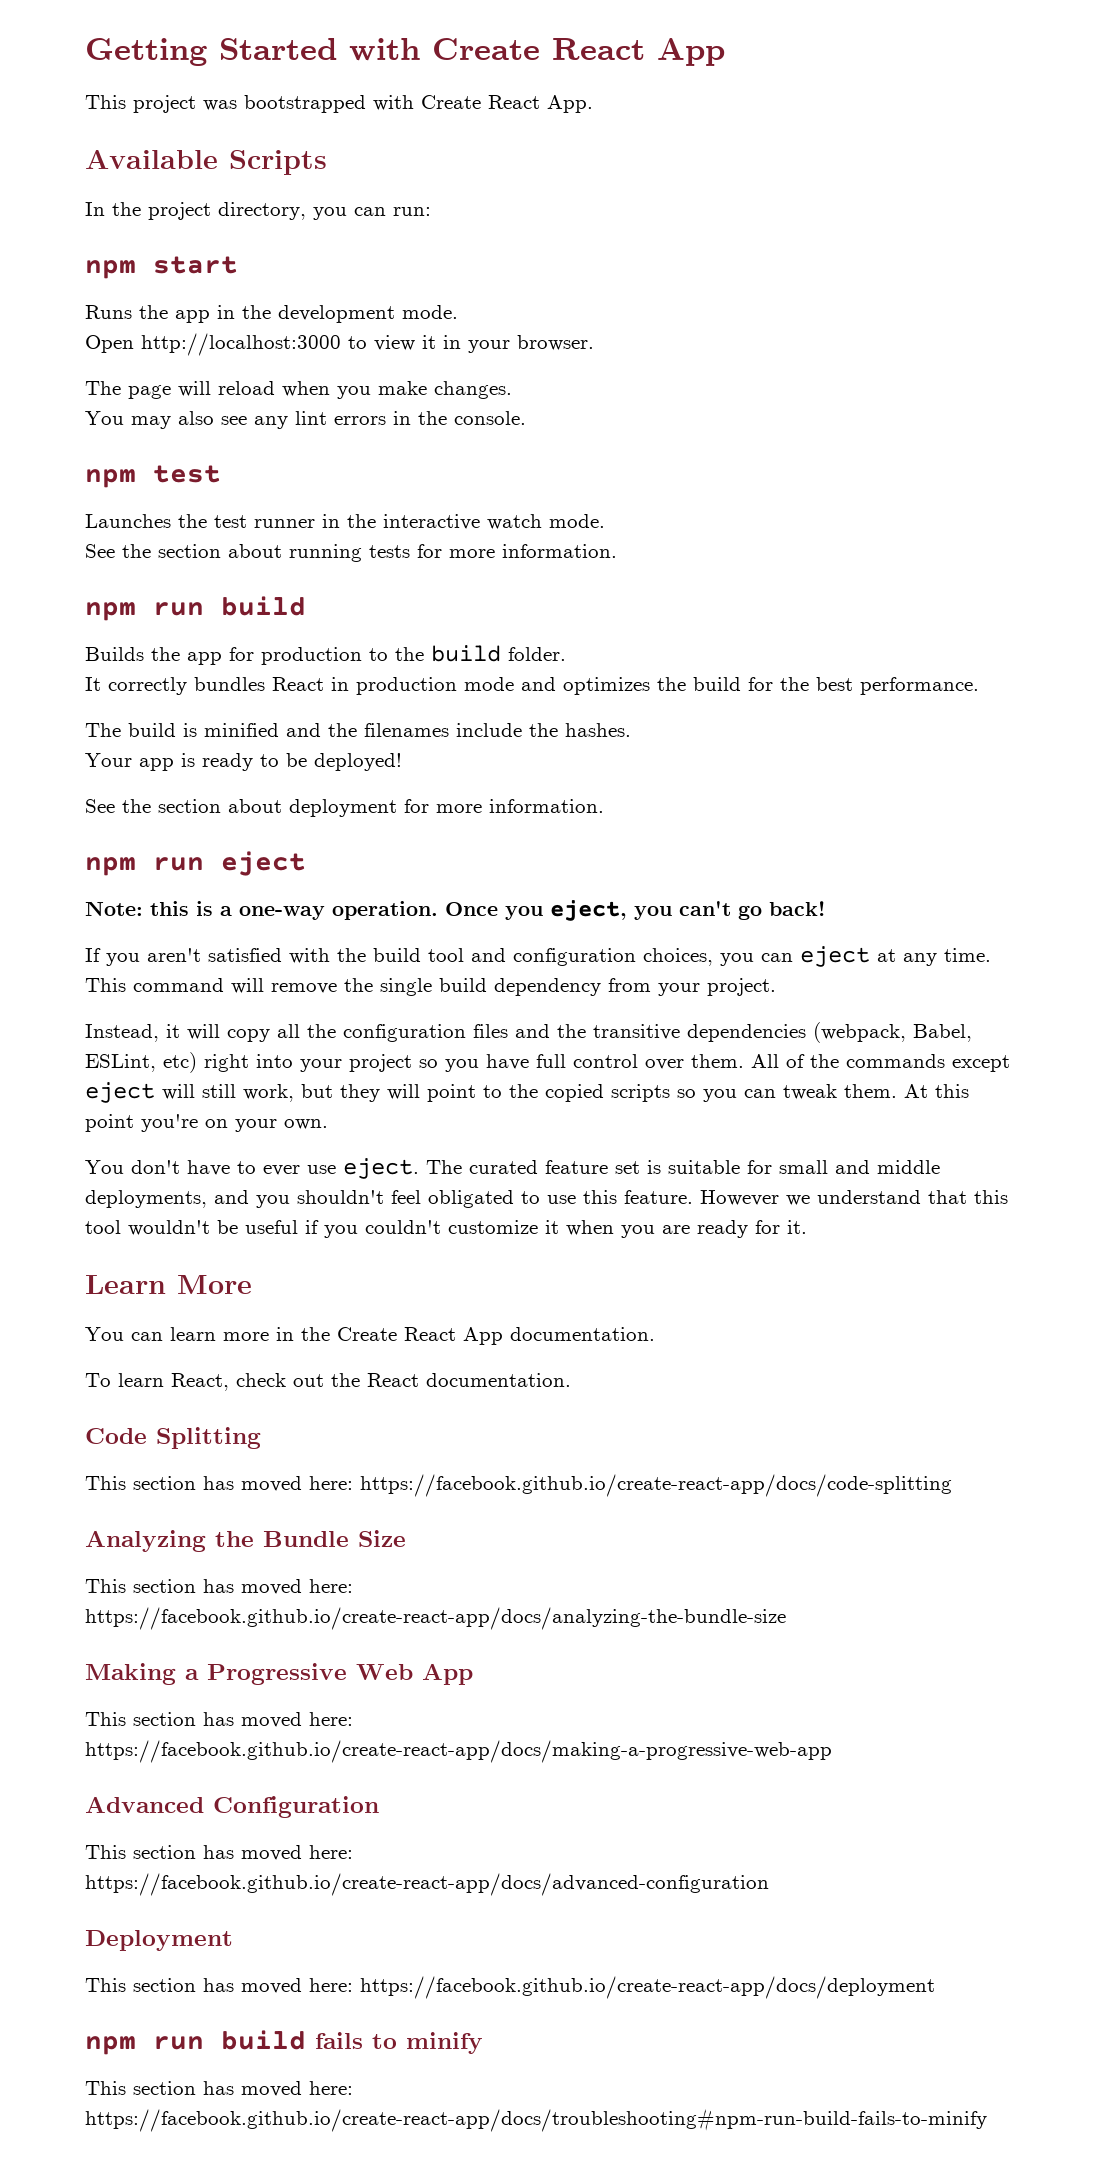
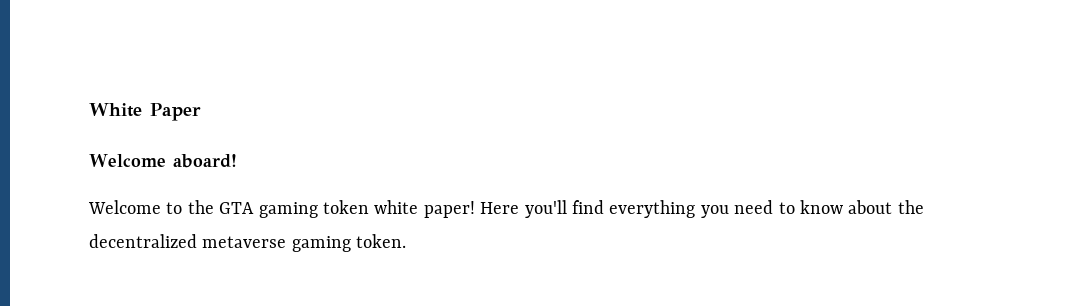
[85,38,725,66] [85,95,593,113] [85,150,327,175] [85,202,431,220] [85,256,238,279] [85,305,458,323] [85,333,594,356] [85,381,512,399] [85,411,526,429] [85,465,221,488] [85,514,605,530] [85,544,617,562] [85,596,306,621] [85,645,566,665] [85,677,979,695] [85,723,631,737] [85,753,402,771] [85,799,604,817] [85,851,306,876] [85,900,825,921] [85,946,991,967] [85,978,776,996] [85,1022,972,1043] [85,1052,1010,1073] [85,1082,969,1103] [85,1114,328,1132] [85,1158,940,1179] [85,1190,1008,1208] [85,1220,807,1238] [85,1275,252,1294] [85,1327,655,1345] [85,1373,571,1391] [85,1427,261,1449] [85,1474,952,1497] [85,1530,406,1552] [85,1579,353,1595] [85,1607,786,1630] [85,1663,473,1685] [85,1712,353,1728] [85,1740,832,1763] [85,1796,379,1818] [85,1845,353,1861] [85,1873,769,1896] [85,1930,233,1951] [85,1976,935,1999] [85,2030,483,2055] [85,2081,353,2097] [85,2108,987,2132] Getting Started with Create React App // This project was bootstrapped with Create React App. // Available Scripts // In the project directory, you can run: // npm start // Runs the app in the development mode. // Open http://localhost:3000 to view it in your browser. // The page will reload when you make changes. // You may also see any lint errors in the console. // npm test // Launches the test runner in the interactive watch mode. // See the section about running tests for more information. // npm run build // Builds the app for production to the build folder. // It correctly bundles React in production mode and optimizes the build for the best performance. // The build is minified and the filenames include the hashes. // Your app is ready to be deployed! // See the section about deployment for more information. // npm run eject // Note: this is a one-way operation. Once you eject, you can't go back! // If you aren't satisfied with the build tool and configuration choices, you can eject at any time. This command will remove the single build dependency from your project. // Instead, it will copy all the configuration files and the transitive dependencies (webpack, Babel, ESLint, etc) right into your project so you have full control over them. All of the commands except eject will still work, but they will point to the copied scripts so you can tweak them. At this point you're on your own. // You don't have to ever use eject. The curated feature set is suitable for small and middle deployments, and you shouldn't feel obligated to use this feature. However we understand that this tool wouldn't be useful if you couldn't customize it when you are ready for it. // Learn More // You can learn more in the Create React App documentation. // To learn React, check out the React documentation. // Code Splitting // This section has moved here: https://facebook.github.io/create-react-app/docs/code-splitting // Analyzing the Bundle Size // This section has moved here: https://facebook.github.io/create-react-app/docs/analyzing-the-bundle-size // Making a Progressive Web App // This section has moved here: https://facebook.github.io/create-react-app/docs/making-a-progressive-web-app // Advanced Configuration // This section has moved here: https://facebook.github.io/create-react-app/docs/advanced-configuration // Deployment // This section has moved here: https://facebook.github.io/create-react-app/docs/deployment // npm run build fails to minify // This section has moved here: https://facebook.github.io/create-react-app/docs/troubleshooting#npm-run-build-fails-to-minify -> [89,103,201,121] [89,154,237,168] [88,200,924,218] [89,234,407,252] White Paper // Welcome aboard! // Welcome to the GTA gaming token white paper! Here you'll find everything you need to know about the decentralized metaverse gaming token.

